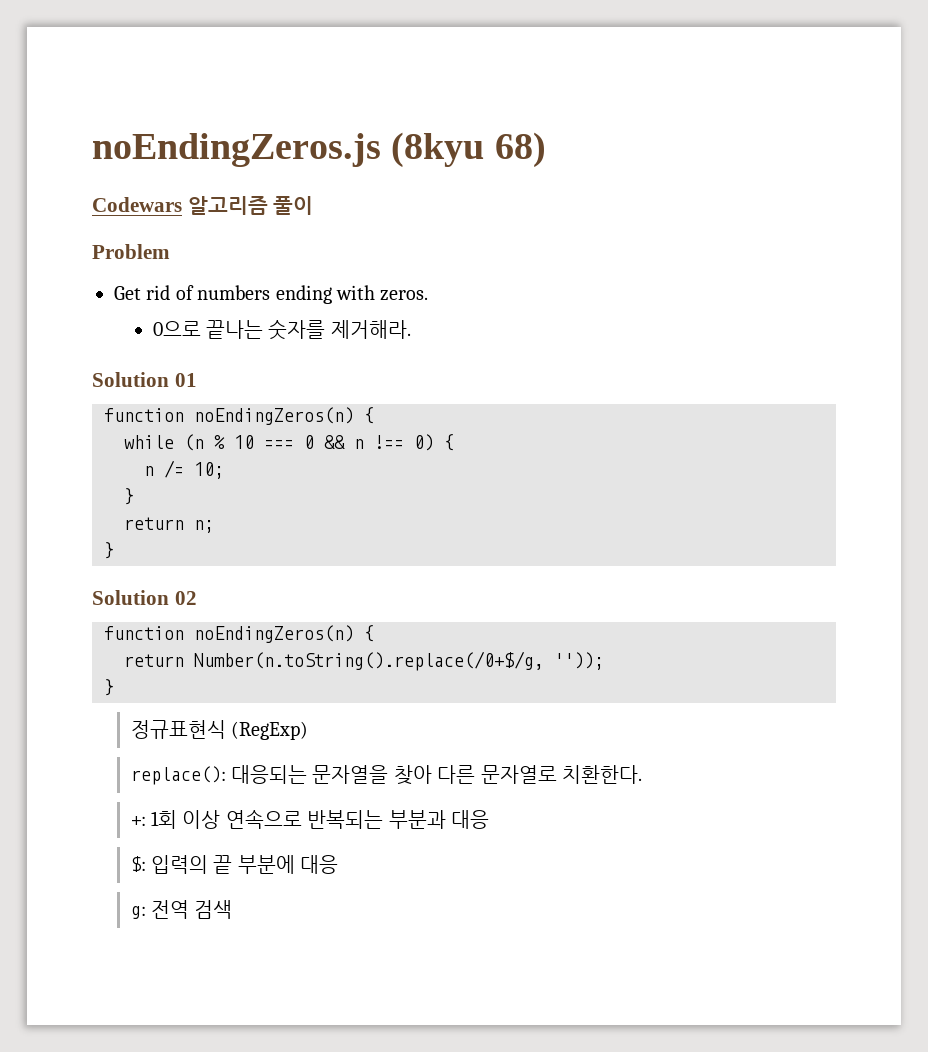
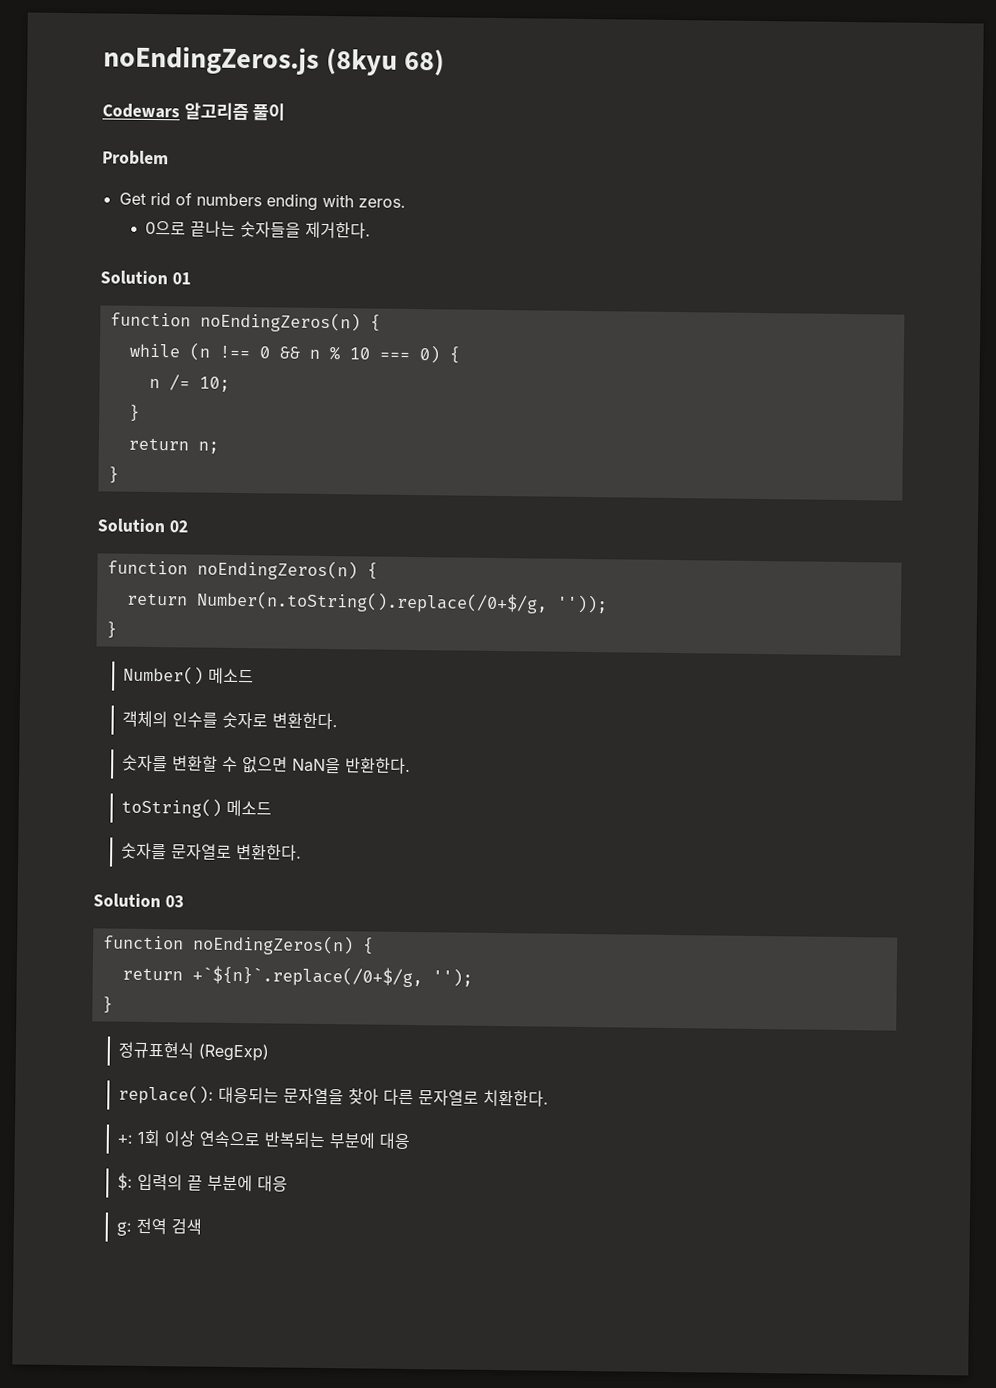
[268,319,411,340] 숫자를 제거해라. -> [240,221,372,239] 숫자들을 제거한다.
[214,435,404,449] % 10 === 0 && n !== -> [218,345,410,361] !== 0 && n % 10 ===
(114, 687) none -> [122,665,254,685] [121,710,338,730] [121,754,411,774] [120,797,272,818] [120,842,302,861] [93,893,184,908] [102,934,374,956] [121,965,473,988] [101,996,113,1014] // Number() 메소드 // 객체의 인수를 숫자로 변환한다. // 숫자를 변환할 수 없으면 NaN을 반환한다. // toString() 메소드 // 숫자를 문자열로 변환한다. // Solution 03 // function noEndingZeros(n) { // return +`${n}`.replace(/0+$/g, ''); // }
[388,810,446,829] 부분과 -> [328,1132,375,1149] 부분에

